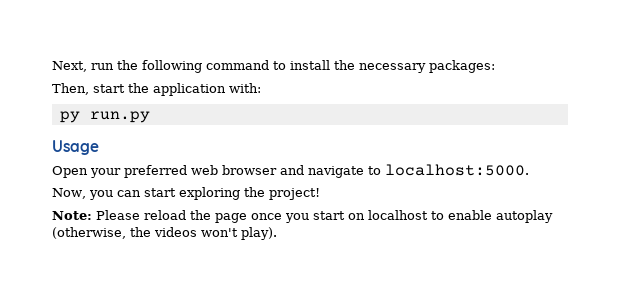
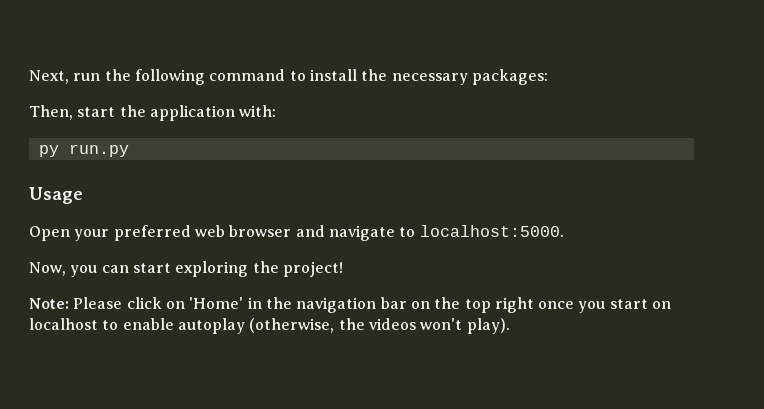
[144,210,247,223] reload the page -> [126,297,534,313] click on 'Home' in the navigation bar on the top right

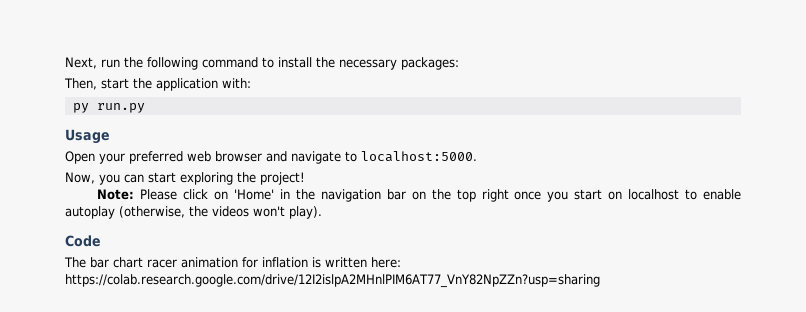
(510, 326) none -> [65,235,101,247] [64,257,401,268] [65,274,600,288] // Code // The bar chart racer animation for inflation is written here: https://colab.research.google.com/drive/12I2islpA2MHnlPIM6AT77_VnY82NpZZn?usp=sharing

